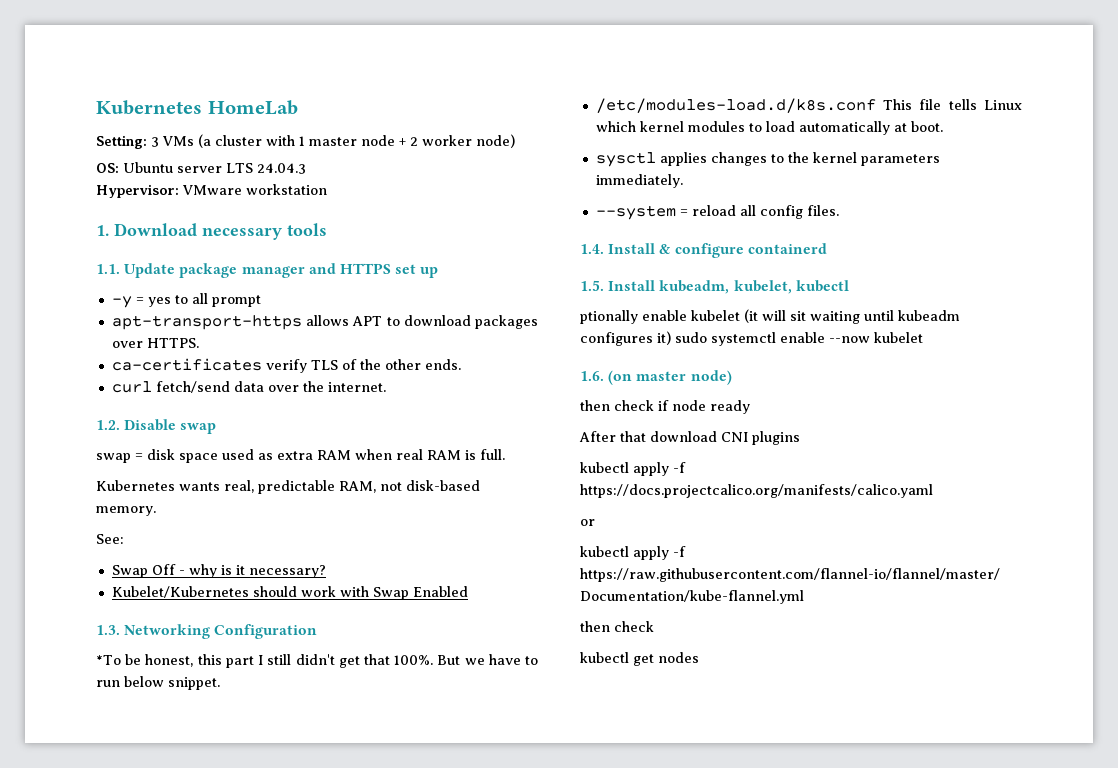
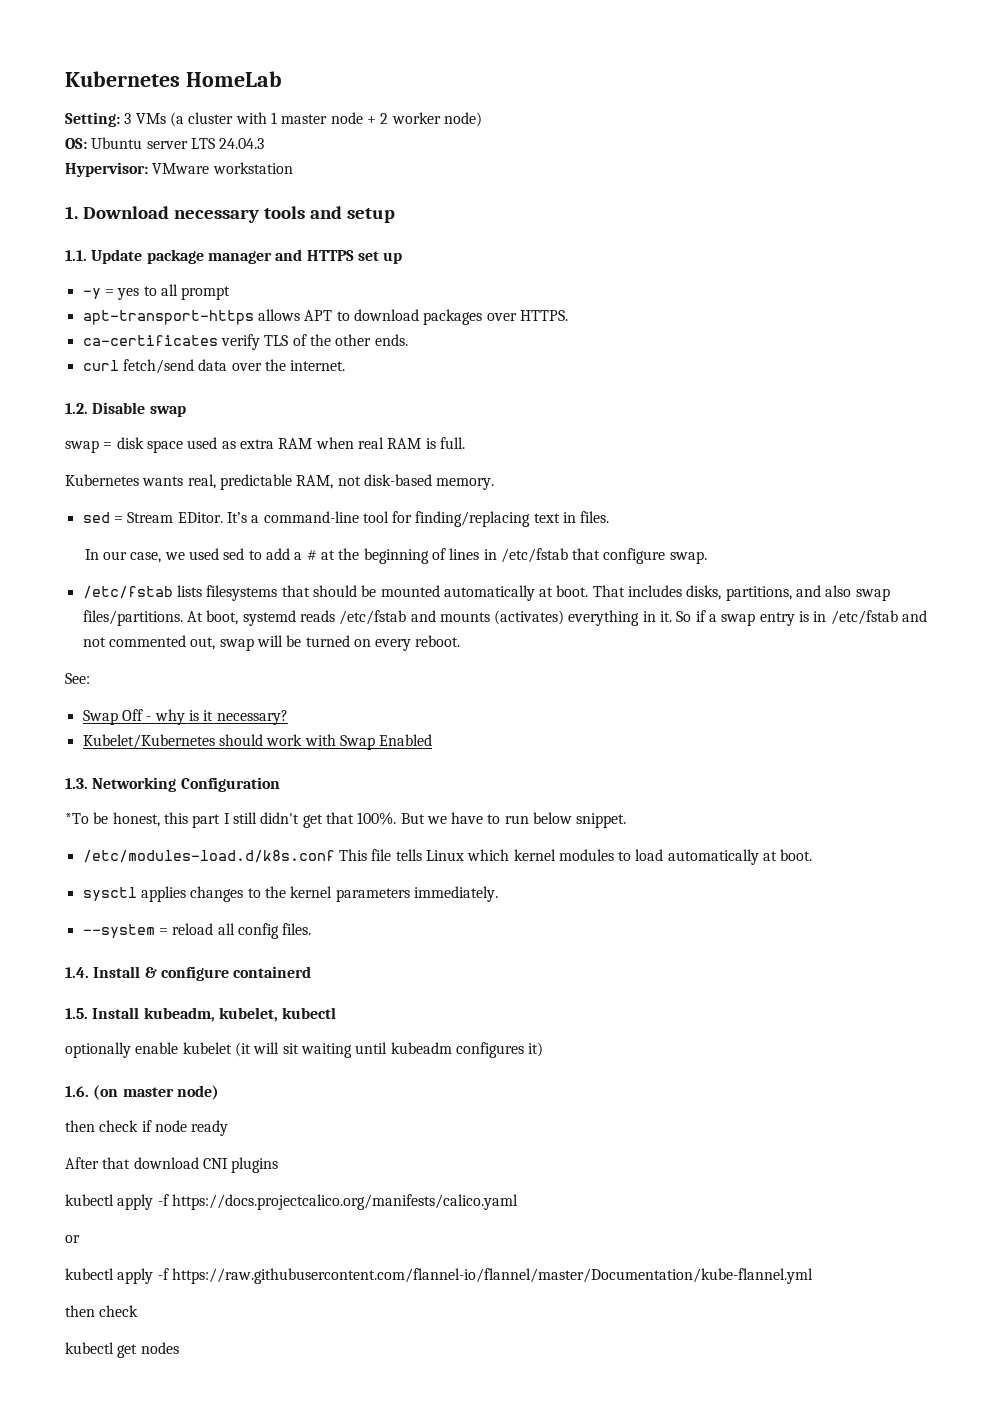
(327, 229) none -> [309,206,395,223] and setup
(156, 511) none -> [82,511,610,527] [84,548,707,564] [82,585,890,601] [82,610,928,626] [82,635,461,651] // sed = Stream EDitor. It’s a command-line tool for finding/replacing text in files. // In our case, we used sed to add a # at the beginning of lines in /etc/fstab that configure swap. // /etc/fstab lists filesystems that should be mounted automatically at boot. That includes disks, partitions, and also swap files/partitions. At boot, systemd reads /etc/fstab and mounts (activates) everything in it. So if a swap entry is in /etc/fstab and not commented out, swap will be turned on every reboot.
[580,310,638,324] ptionally -> [65,1042,131,1058] optionally
[675,332,923,346] sudo systemctl enable --now kubelet -> (544, 1049) none

